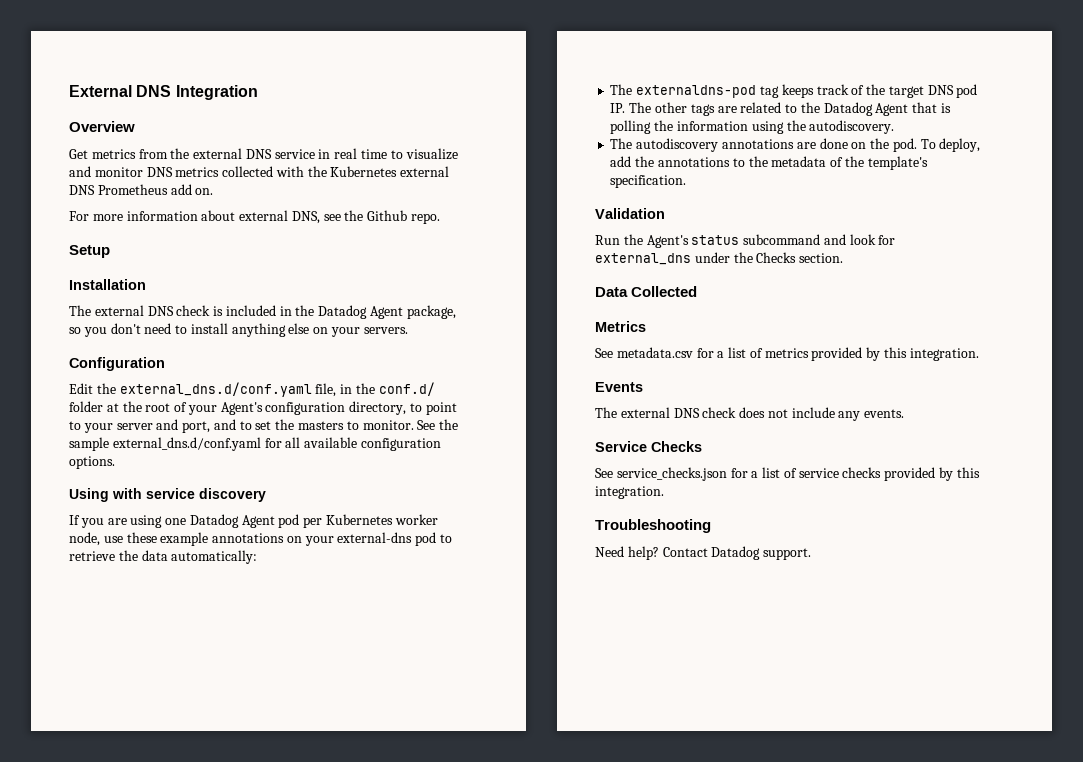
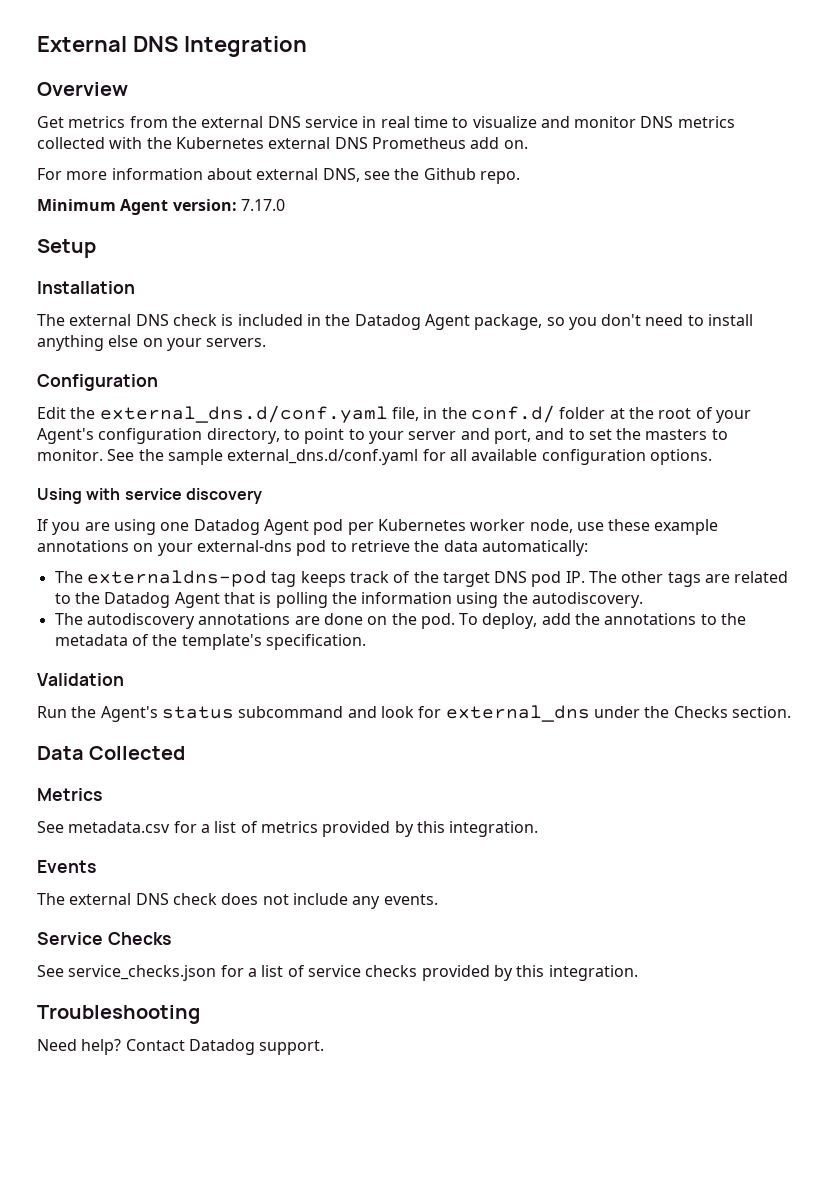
(441, 218) none -> [37,199,285,215] // Minimum Agent version: 7.17.0

